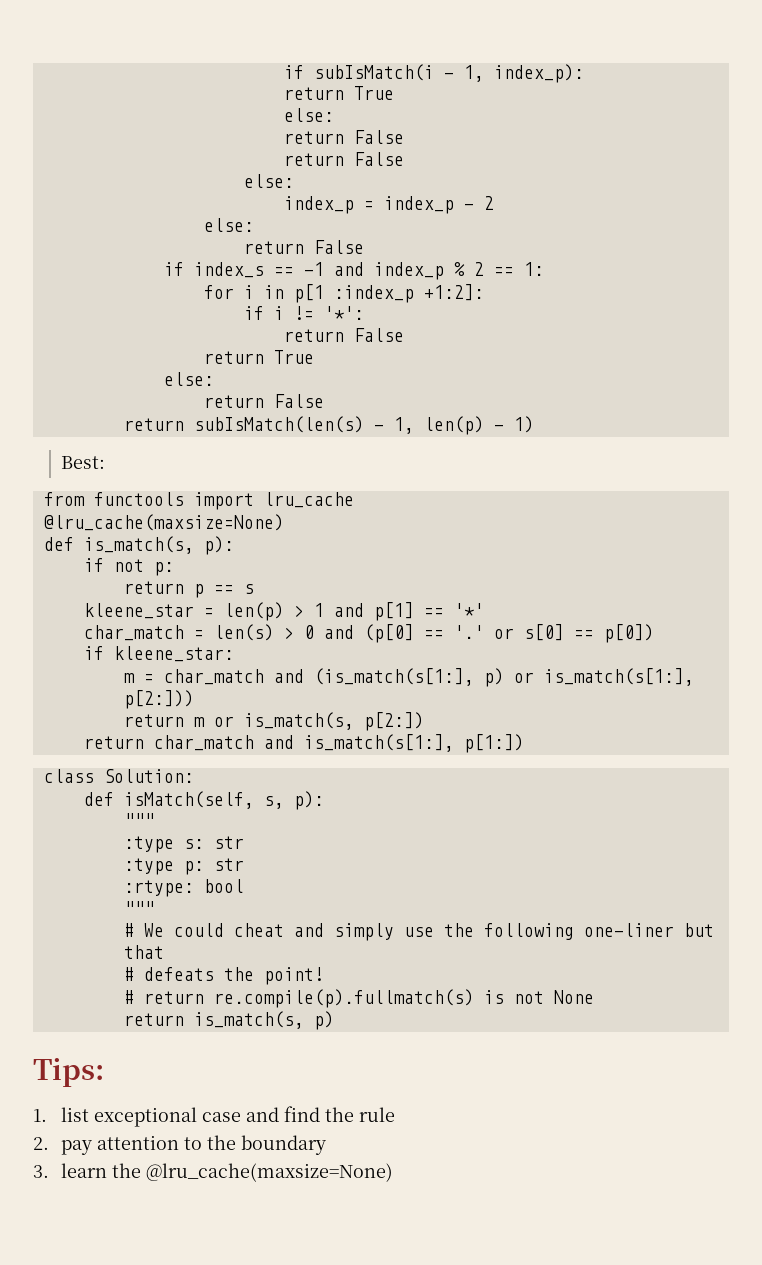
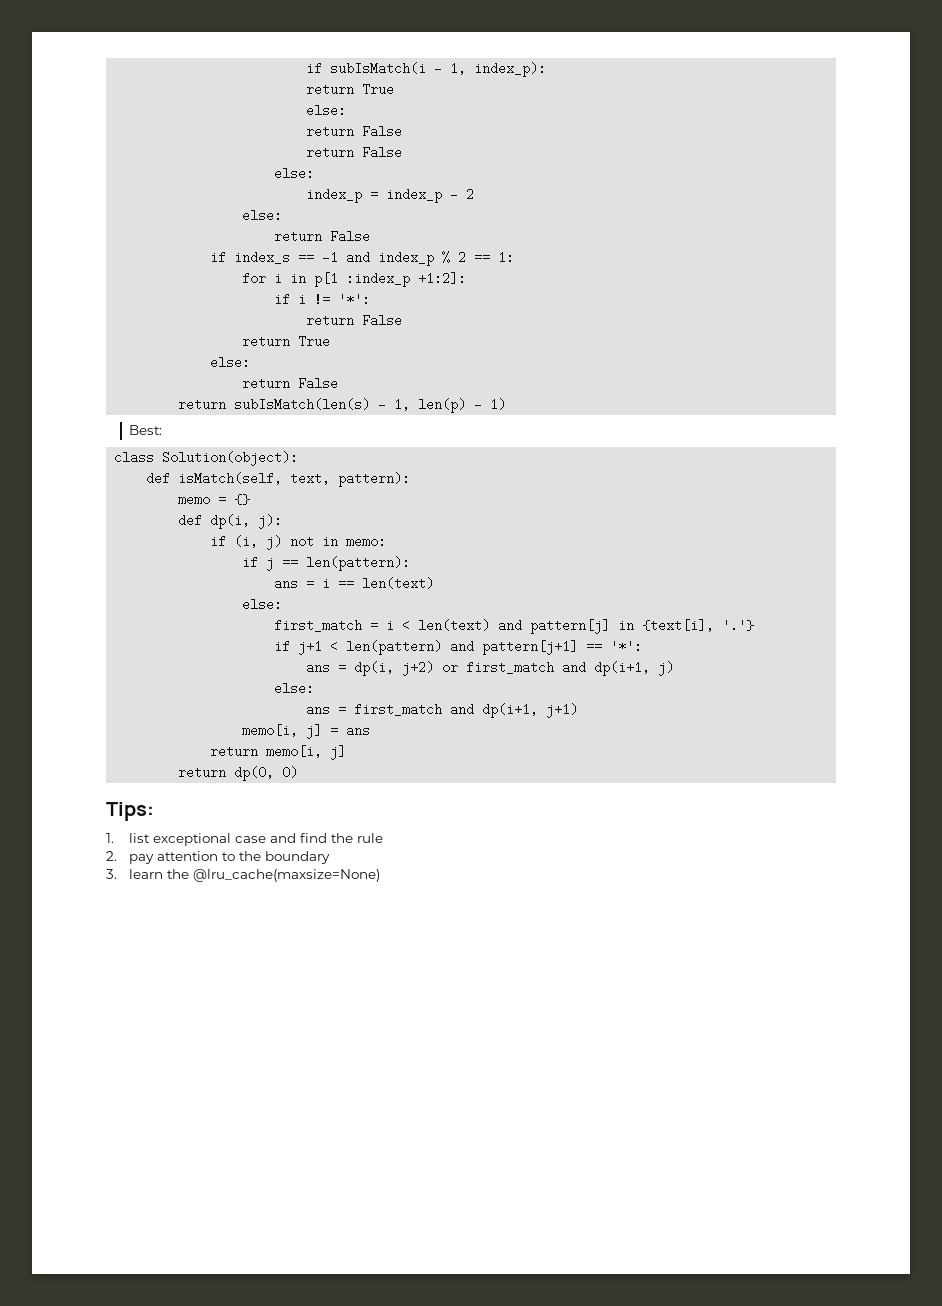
[43,492,354,510] [43,514,284,531] [43,536,234,555] [83,558,174,576] [123,581,254,598] [83,602,484,621] [83,624,654,643] [83,646,234,662] [123,668,694,687] [123,690,194,709] [123,712,424,731] [83,734,524,753] // from functools import lru_cache // @lru_cache(maxsize=None) // def is_match(s, p): // if not p: // return p == s // kleene_star = len(p) > 1 and p[1] == '*' // char_match = len(s) > 0 and (p[0] == '.' or s[0] == p[0]) // if kleene_star: // m = char_match and (is_match(s[1:], p) or is_match(s[1:], p[2:])) // return m or is_match(s, p[2:]) // return char_match and is_match(s[1:], p[1:]) -> (163, 430) none
[103,769,194,783] Solution: -> [162,451,299,466] Solution(object):
[263,791,324,810] [123,813,154,827] [123,836,244,853] [123,858,244,875] [123,879,244,897] [123,901,154,915] [123,923,714,941] [123,945,164,959] [123,967,324,985] [123,989,594,1008] [123,1011,334,1030] s, p): // """ // :type s: str // :type p: str // :rtype: bool // """ // # We could cheat and simply use the following one-liner but that // # defeats the point! // # return re.compile(p).fullmatch(s) is not None // return is_match(s, p) -> [290,472,411,487] [178,493,251,506] [178,514,283,529] [210,535,387,550] [242,556,411,571] [274,577,435,590] [242,598,283,611] [274,619,755,634] [274,640,643,655] [306,661,675,676] [274,682,315,695] [306,703,579,718] [242,724,371,739] [210,745,347,760] [178,766,299,781] text, pattern): // memo = {} // def dp(i, j): // if (i, j) not in memo: // if j == len(pattern): // ans = i == len(text) // else: // first_match = i < len(text) and pattern[j] in {text[i], '.'} // if j+1 < len(pattern) and pattern[j+1] == '*': // ans = dp(i, j+2) or first_match and dp(i+1, j) // else: // ans = first_match and dp(i+1, j+1) // memo[i, j] = ans // return memo[i, j] // return dp(0, 0)

